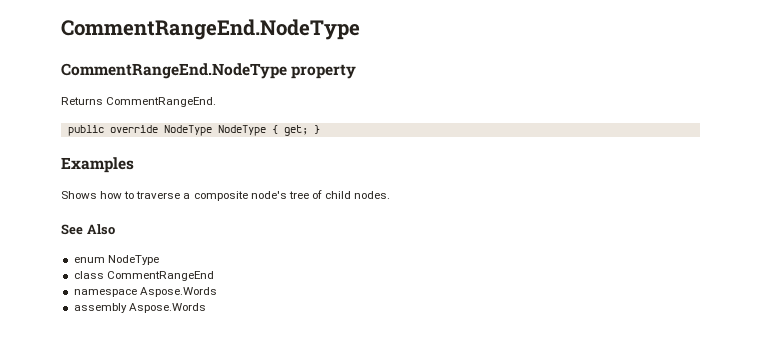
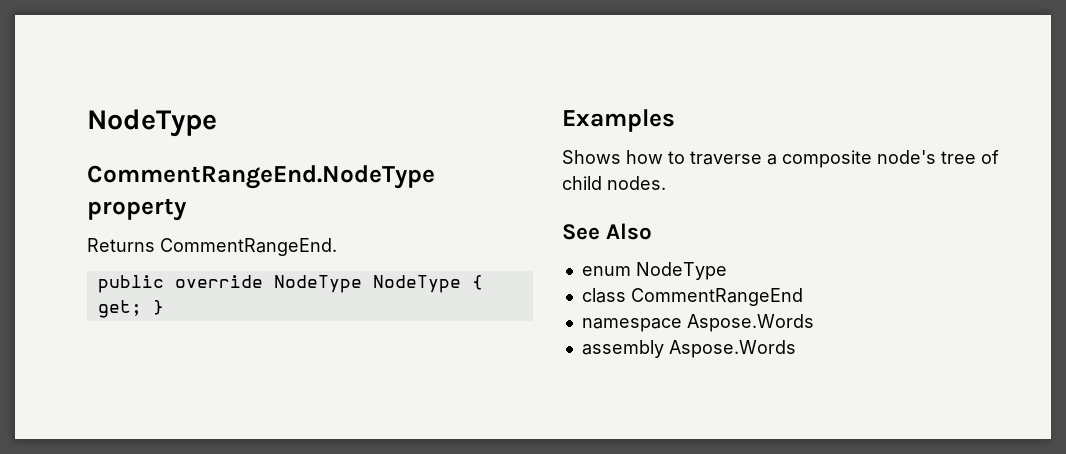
[61,19,360,40] CommentRangeEnd.NodeType -> [87,109,217,137] NodeType

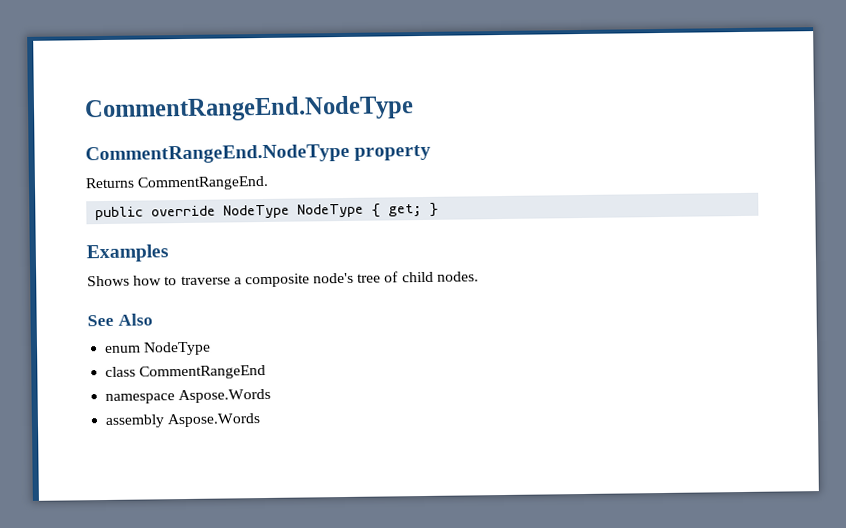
[87,109,217,137] NodeType -> [84,95,414,123] CommentRangeEnd.NodeType

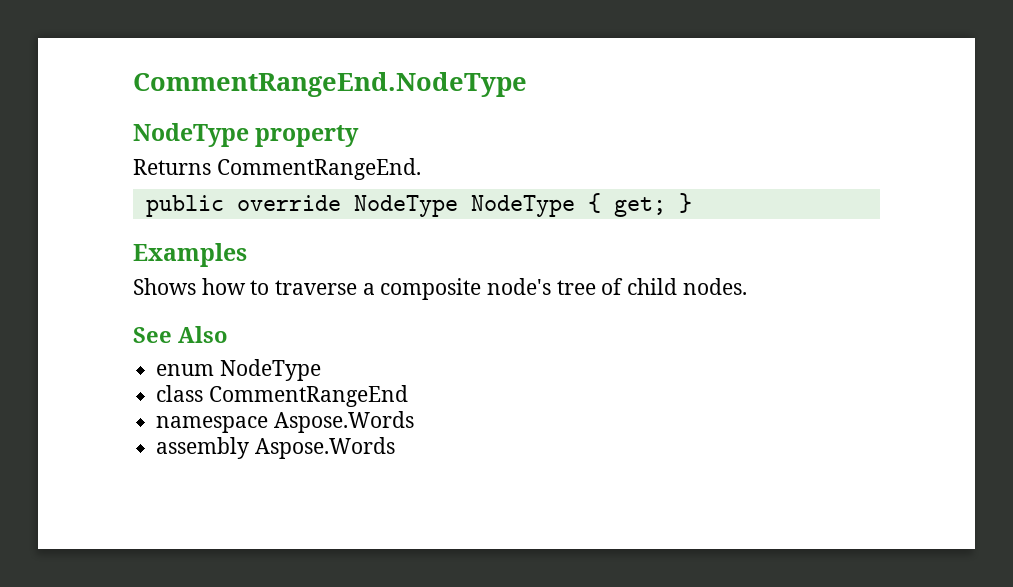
[85,143,350,165] CommentRangeEnd.NodeType -> [133,123,249,147] NodeType

